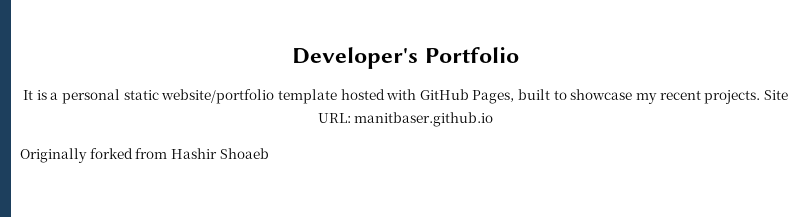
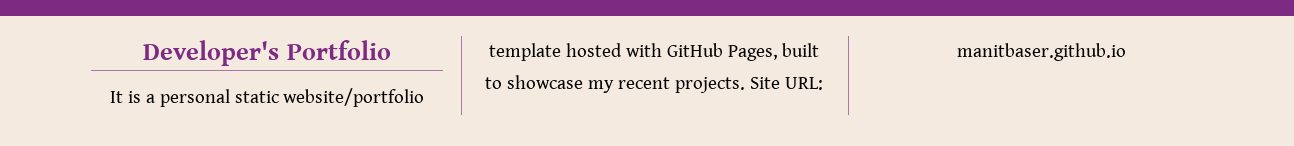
[20,148,269,163] // Originally forked from Hashir Shoaeb -> (1126, 52) none

